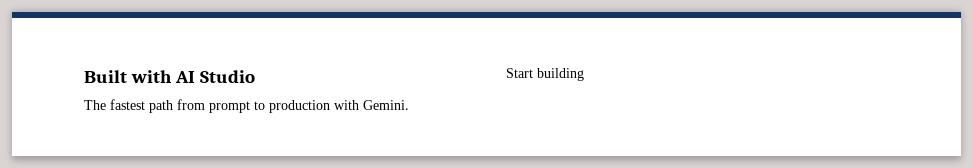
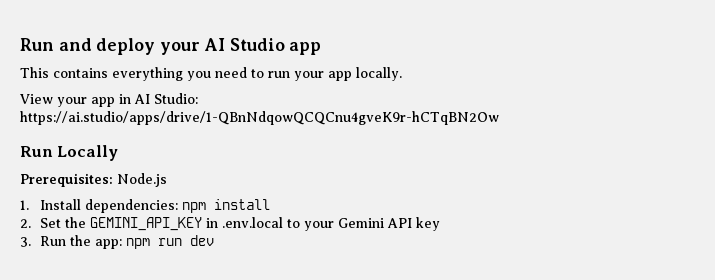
[84,70,256,83] [84,99,409,113] [506,68,584,81] Built with AI Studio // The fastest path from prompt to production with Gemini. // Start building -> [20,38,322,55] [20,67,402,81] [20,93,198,107] [20,111,499,125] [20,145,119,161] [20,173,167,187] [20,199,271,213] [20,217,441,231] [20,235,215,249] Run and deploy your AI Studio app // This contains everything you need to run your app locally. // View your app in AI Studio: https://ai.studio/apps/drive/1-QBnNdqowQCQCnu4gveK9r-hCTqBN2Ow // Run Locally // Prerequisites: Node.js // 1. Install dependencies: npm install // 2. Set the GEMINI_API_KEY in .env.local to your Gemini API key // 3. Run the app: npm run dev

